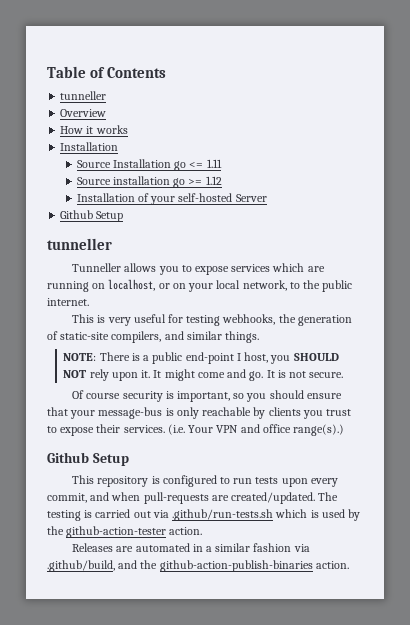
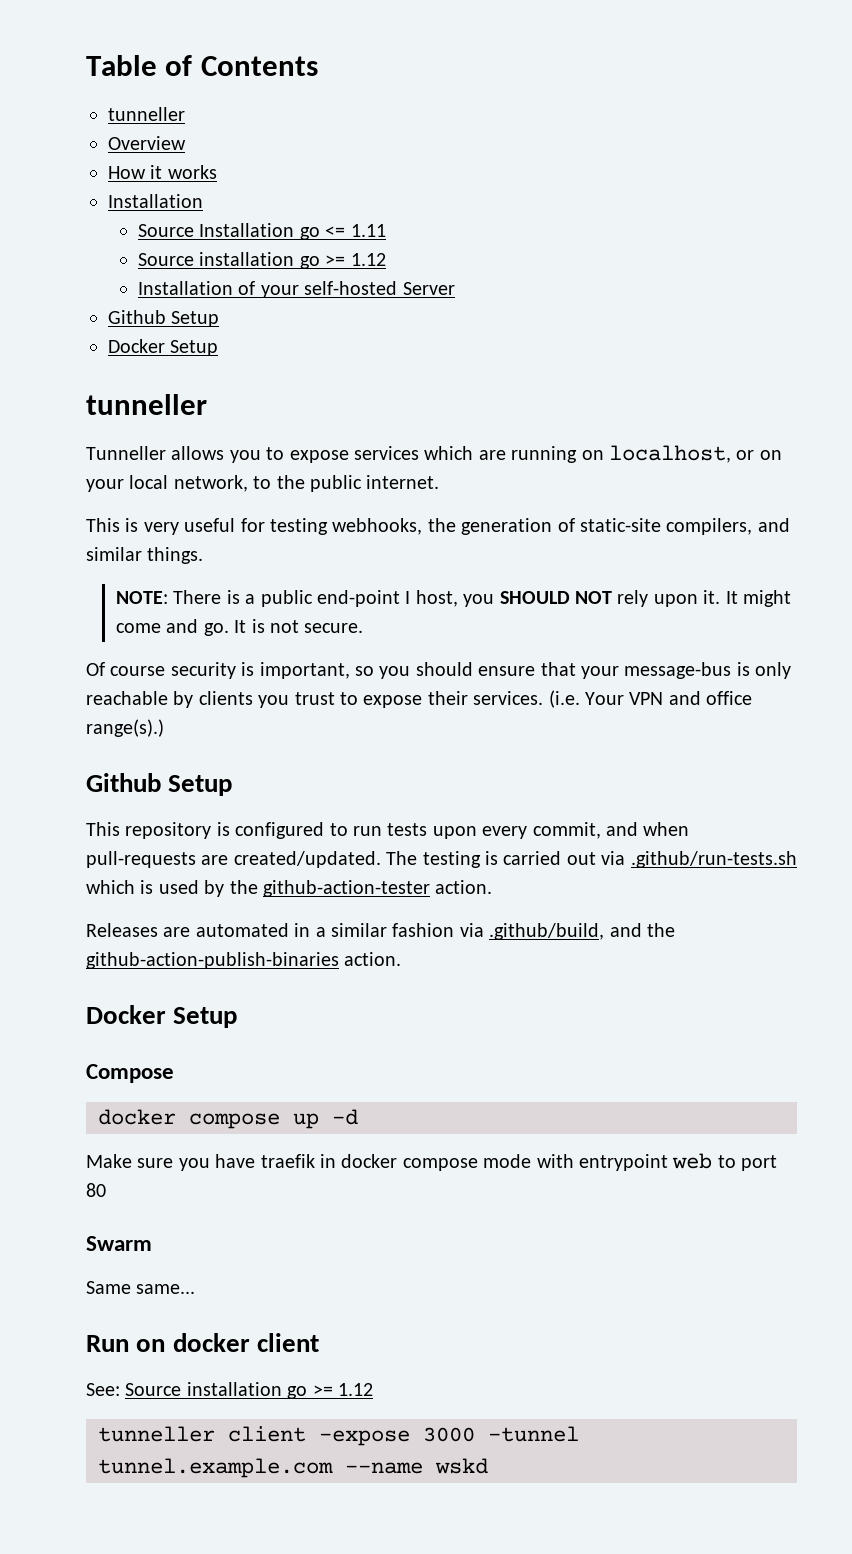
(124, 216) none -> [108,339,219,356] // Docker Setup
(349, 565) none -> [86,1005,238,1028] [86,1064,174,1083] [98,1109,358,1129] [86,1153,778,1171] [86,1183,106,1197] [86,1236,152,1251] [86,1281,196,1294] [86,1333,319,1352] [86,1382,373,1399] [98,1426,579,1446] [98,1458,488,1478] // Docker Setup // Compose // docker compose up -d // Make sure you have traefik in docker compose mode with entrypoint web to port 80 // Swarm // Same same... // Run on docker client // See: Source installation go >= 1.12 // tunneller client -expose 3000 -tunnel tunnel.example.com --name wskd

